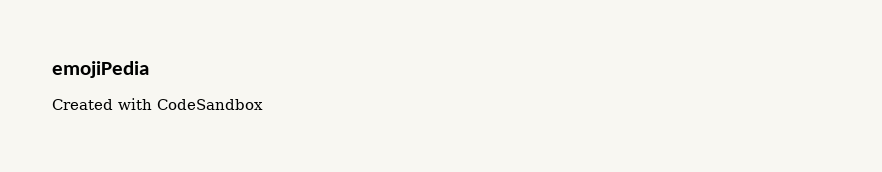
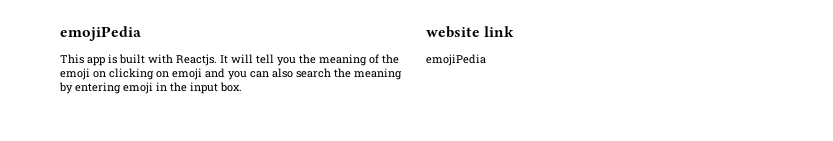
[52,98,263,110] Created with CodeSandbox -> [60,54,399,66] [60,68,402,80] [59,82,242,94] [426,26,515,38] [426,54,486,66] This app is built with Reactjs. It will tell you the meaning of the emoji on clicking on emoji and you can also search the meaning by entering emoji in the input box. // website link // emojiPedia

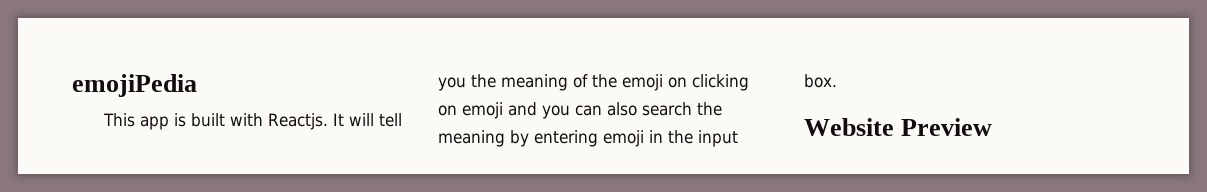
[426,26,515,38] [426,54,486,66] website link // emojiPedia -> [804,118,993,136] Website Preview

